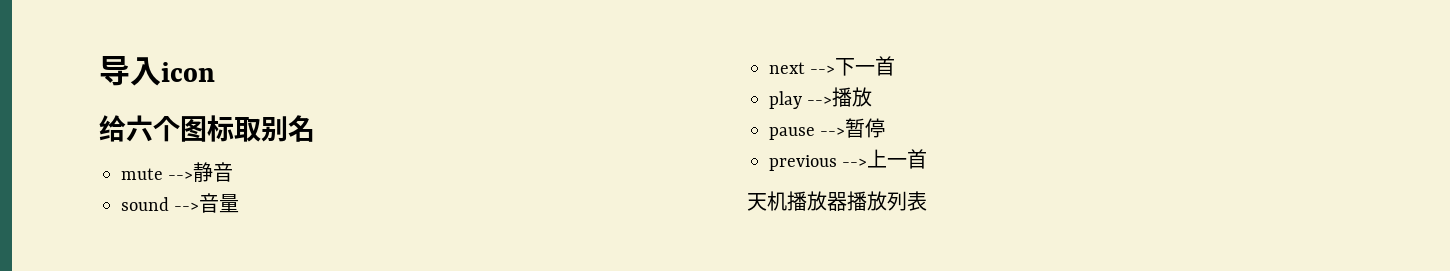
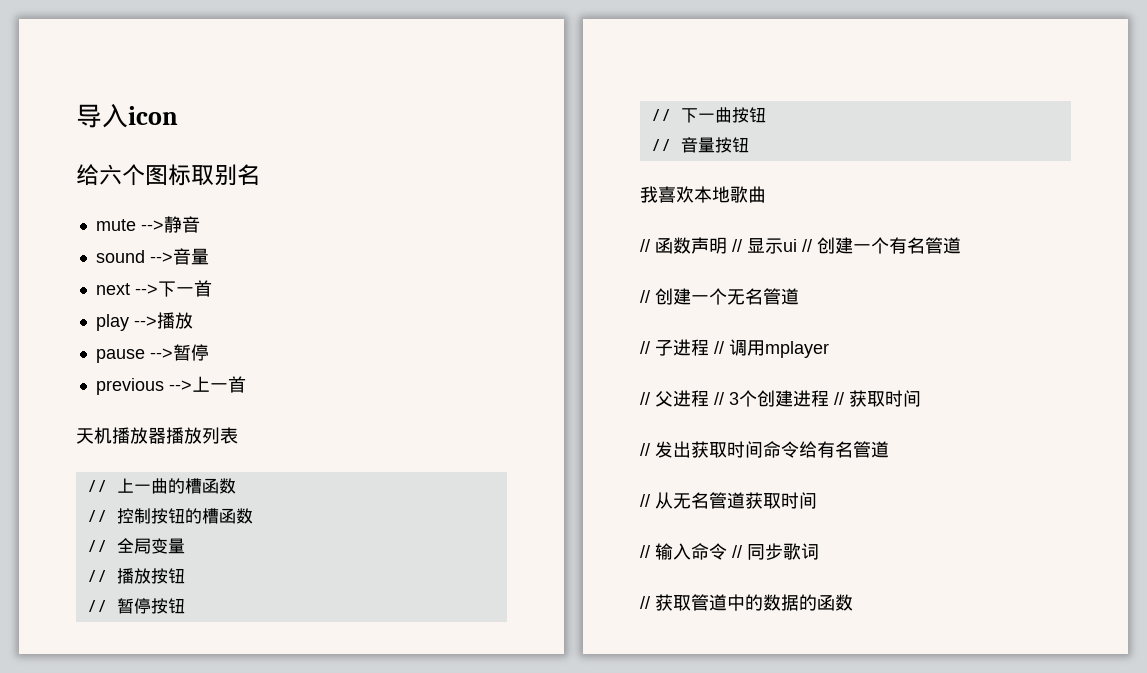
(927, 201) none -> [86,478,236,494] [86,508,253,524] [86,538,185,554] [86,568,185,584] [86,598,185,614] [650,107,766,123] [650,137,749,153] [640,186,766,203] [640,237,961,254] [640,288,799,305] [640,339,829,358] [640,390,921,407] [640,441,889,458] [640,492,817,509] [640,543,819,560] [640,594,853,611] // // 上一曲的槽函数 // // 控制按钮的槽函数 // // 全局变量 // // 播放按钮 // // 暂停按钮 // // 下一曲按钮 // // 音量按钮 // 我喜欢本地歌曲 // // 函数声明 // 显示ui // 创建一个有名管道 // // 创建一个无名管道 // // 子进程 // 调用mplayer // // 父进程 // 3个创建进程 // 获取时间 // // 发出获取时间命令给有名管道 // // 从无名管道获取时间 // // 输入命令 // 同步歌词 // // 获取管道中的数据的函数

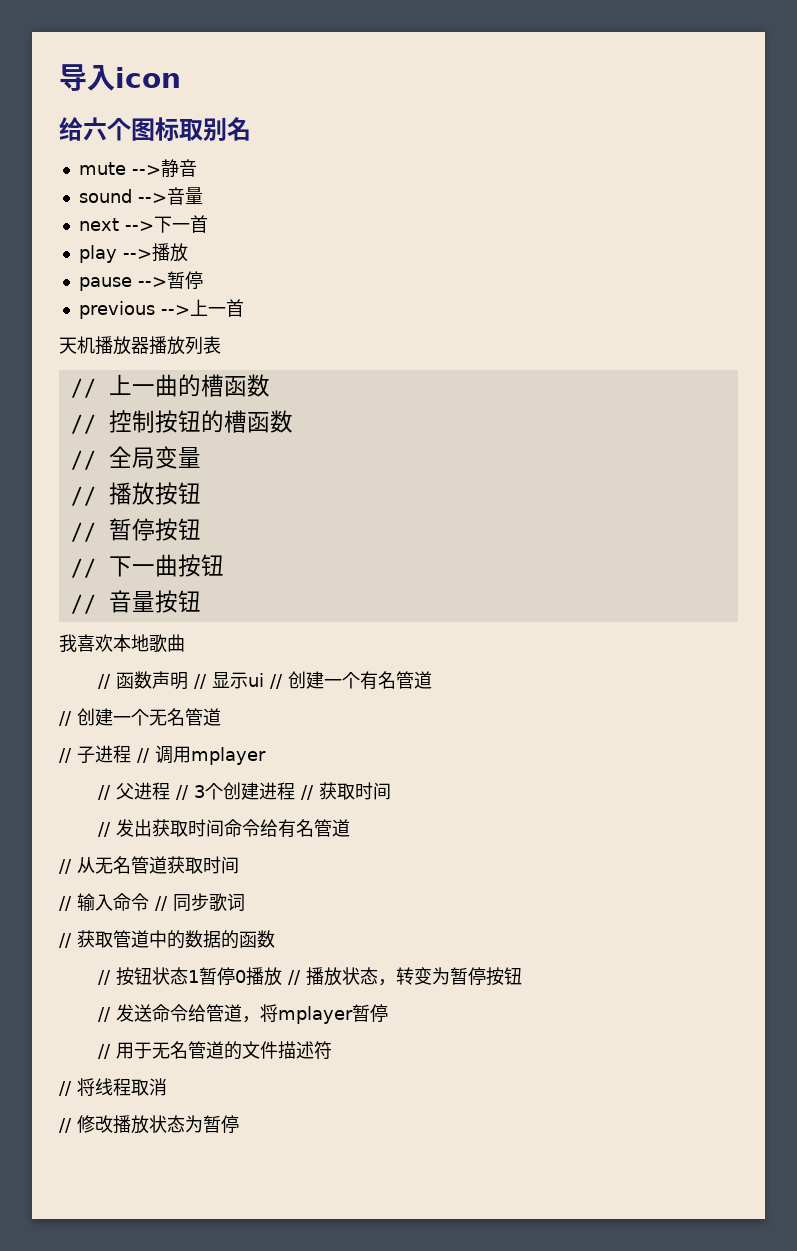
(853, 602) none -> [97,967,522,986] [97,1004,388,1024] [97,1041,332,1060] [59,1078,167,1096] [59,1115,239,1134] // // 按钮状态1暂停0播放 // 播放状态，转变为暂停按钮 // // 发送命令给管道，将mplayer暂停 // // 用于无名管道的文件描述符 // // 将线程取消 // // 修改播放状态为暂停

